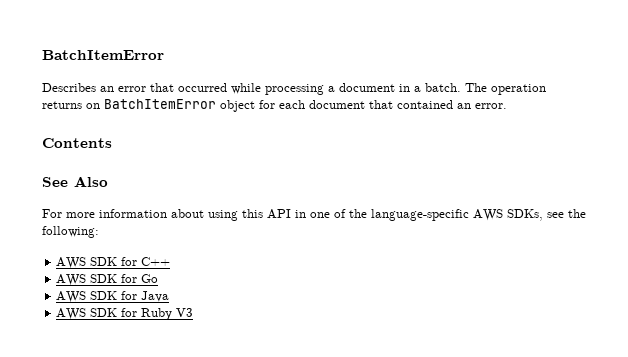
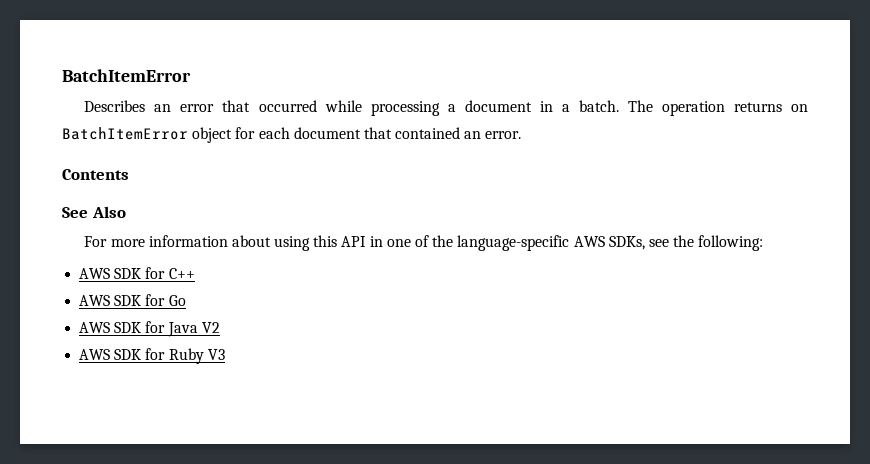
(170, 296) none -> [201,322,220,333] V2

